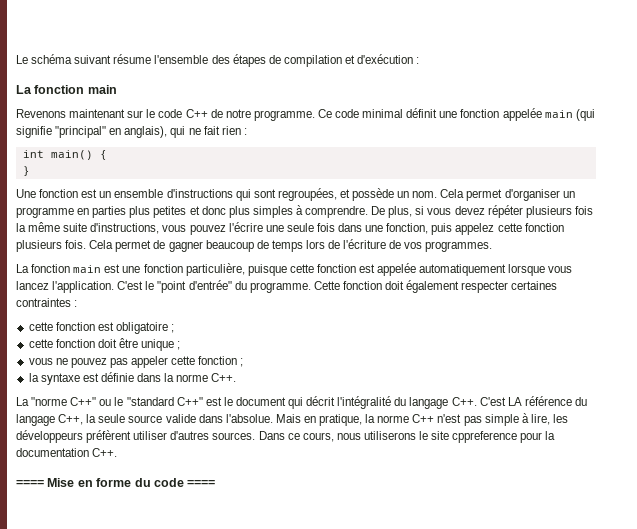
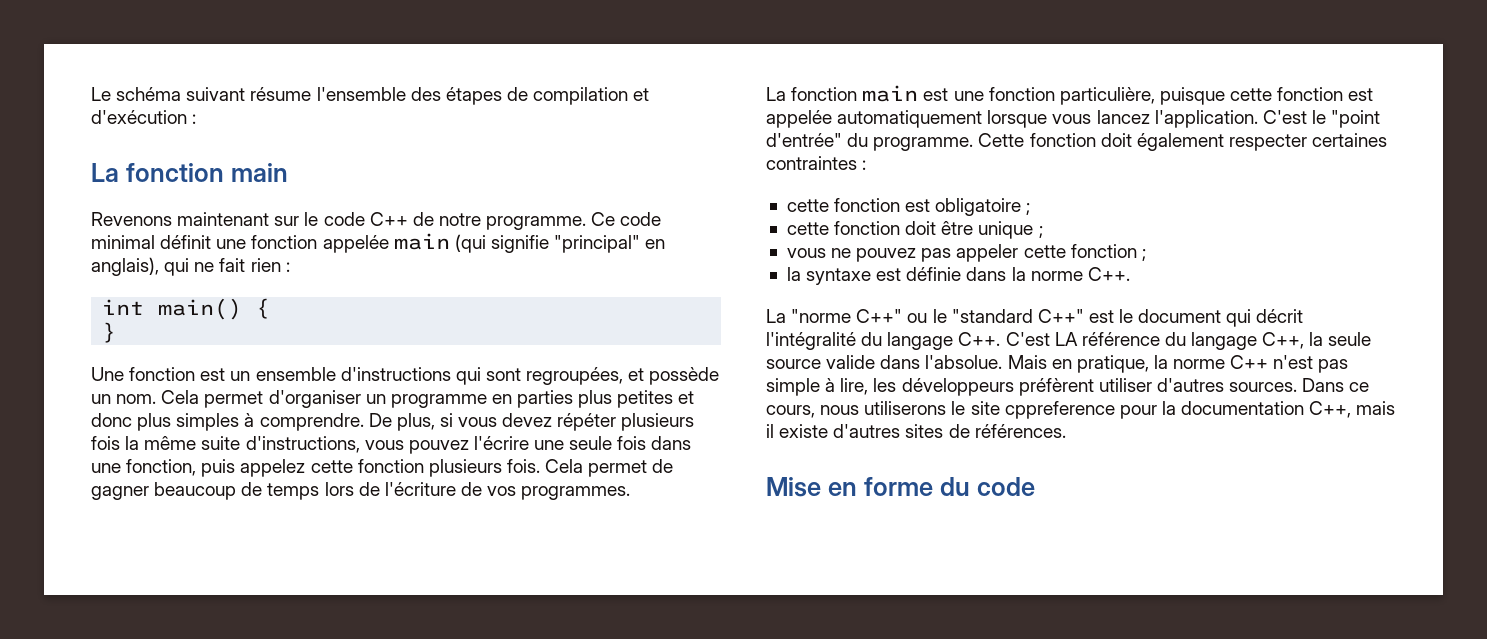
[92,448,118,457] [16,480,44,487] C++. // ==== -> [1309,401,1396,418] [766,424,1066,438] C++, mais il existe d'autres sites de références. //
[187,480,216,487] ==== -> (1035, 486) none

